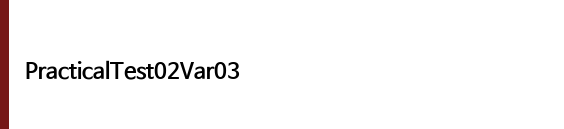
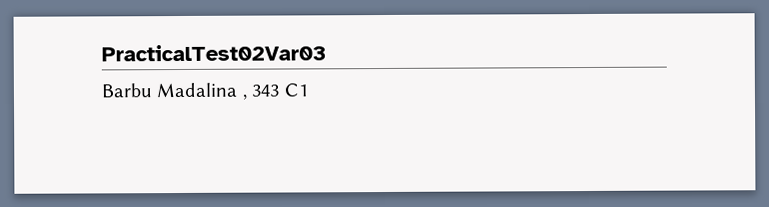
(240, 70) none -> [101,82,308,100] // Barbu Madalina , 343 C1

